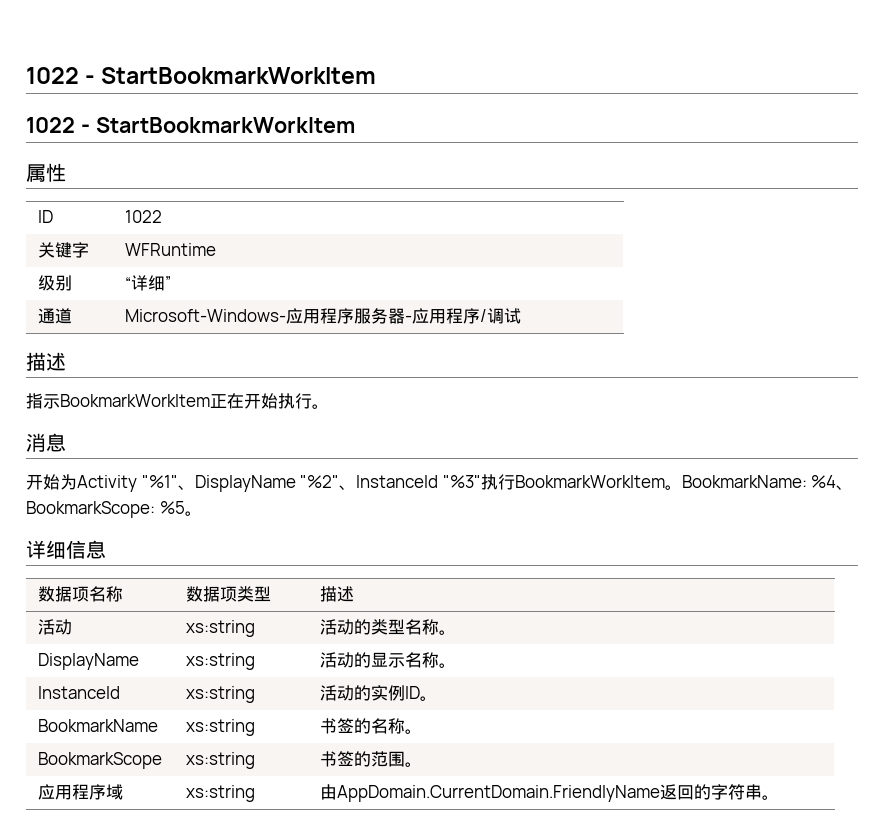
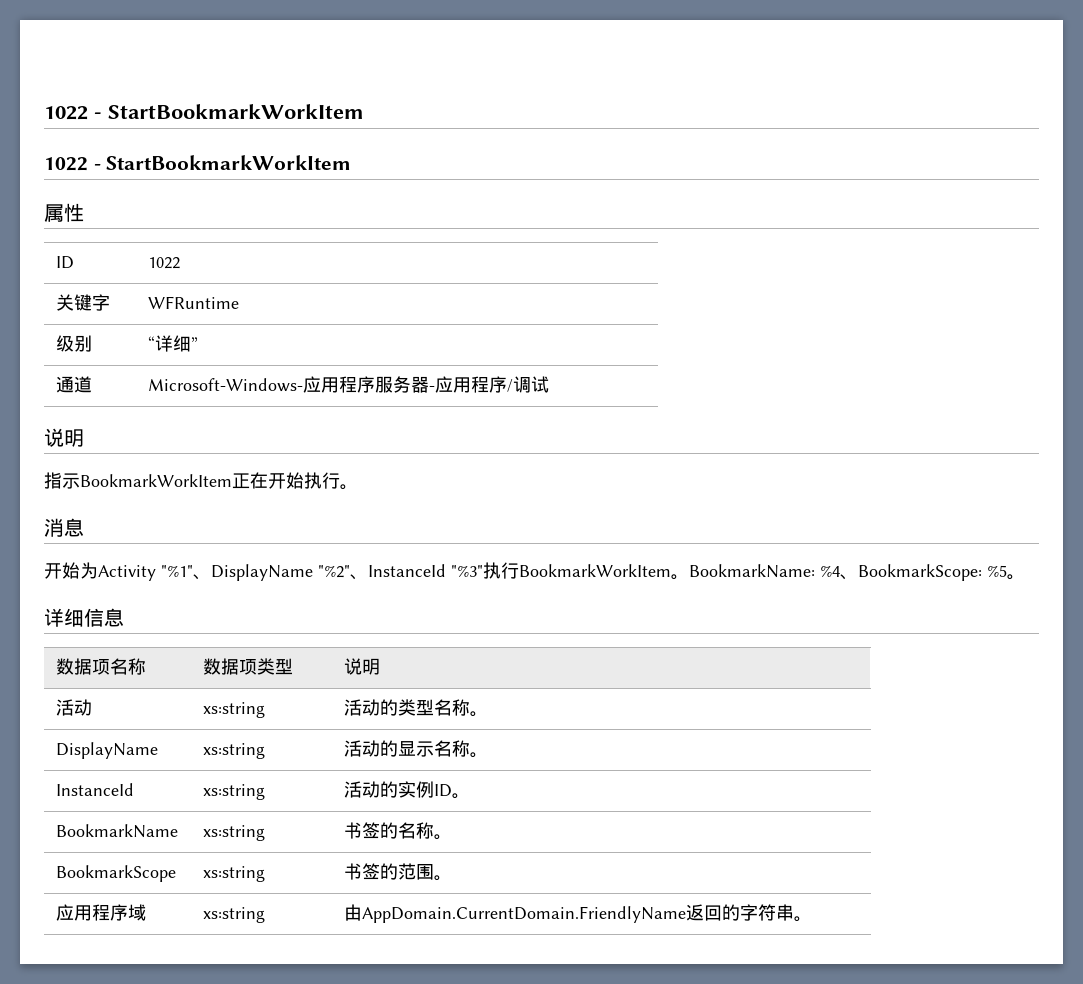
[26,352,66,371] 描述 -> [44,428,84,447] 说明
[319,586,354,602] 描述 -> [344,658,381,675] 说明

